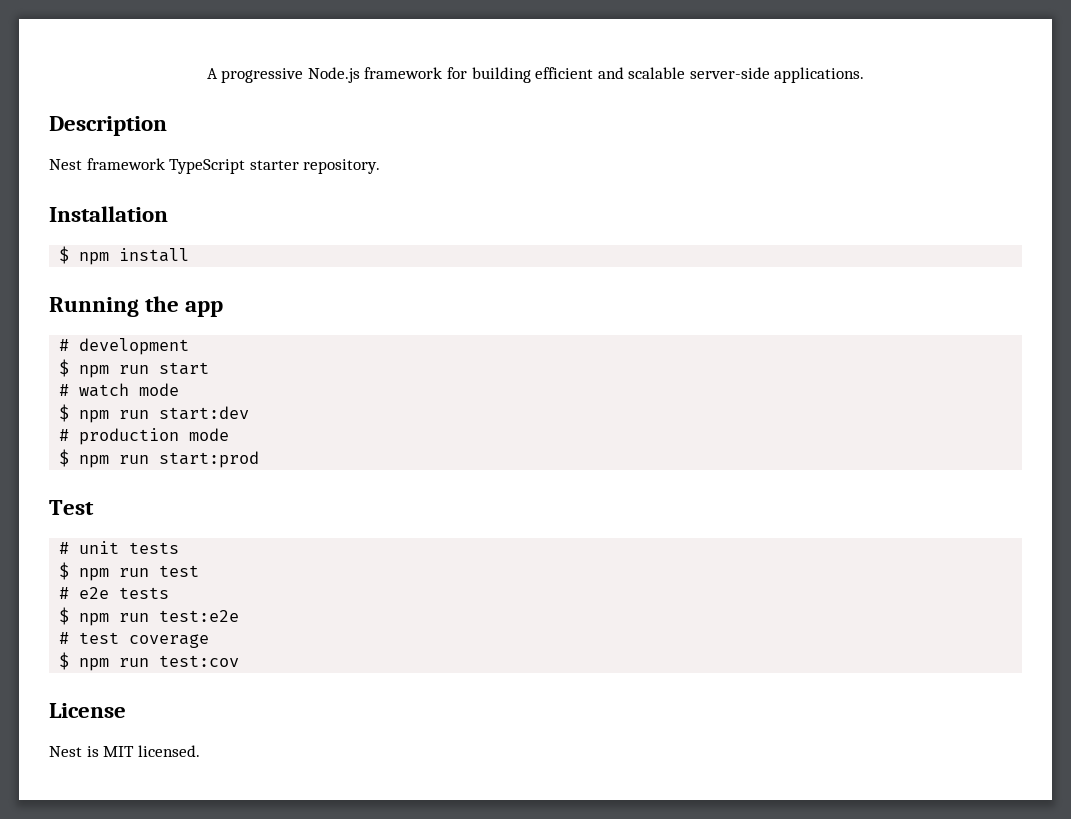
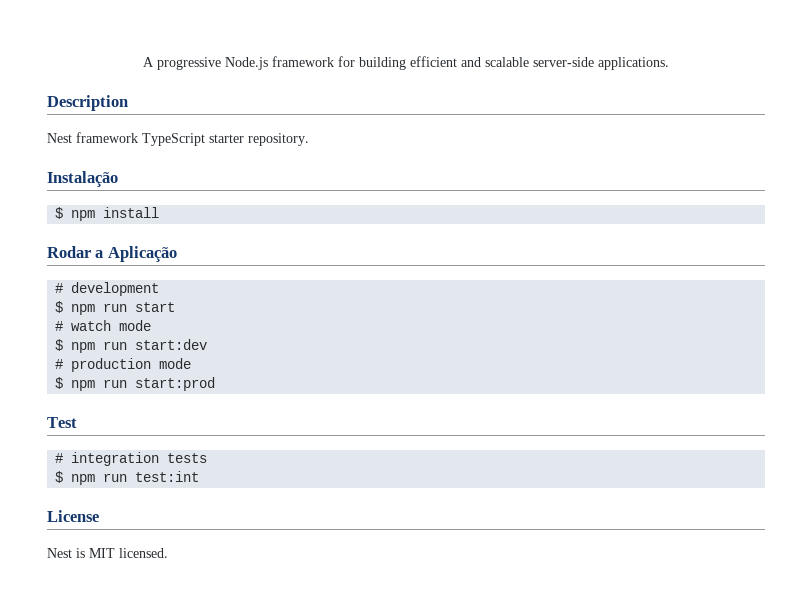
[49,206,168,222] Installation -> [47,171,118,187] Instalação
[49,296,224,317] Running the app -> [47,246,177,262] Rodar a Aplicação
[79,541,180,554] [59,562,200,581] [59,587,170,599] [59,607,240,626] [59,632,210,648] [59,652,240,671] unit tests // $ npm run test // # e2e tests // $ npm run test:e2e // # test coverage // $ npm run test:cov -> [71,452,208,466] [55,471,200,485] integration tests // $ npm run test:int

